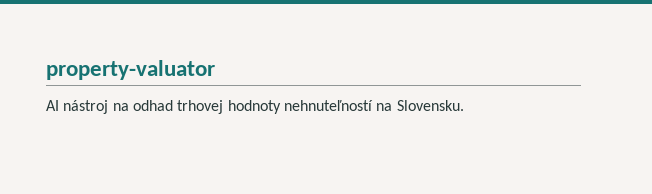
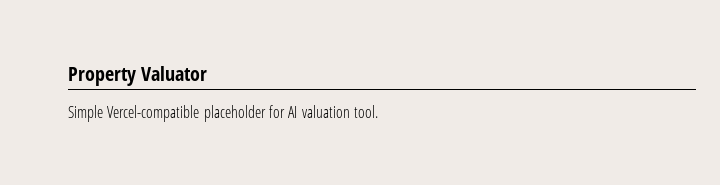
[46,60,215,80] [46,100,464,114] property-valuator // AI nástroj na odhad trhovej hodnoty nehnuteľností na Slovensku. -> [68,66,208,86] [68,105,378,122] Property Valuator // Simple Vercel-compatible placeholder for AI valuation tool.

